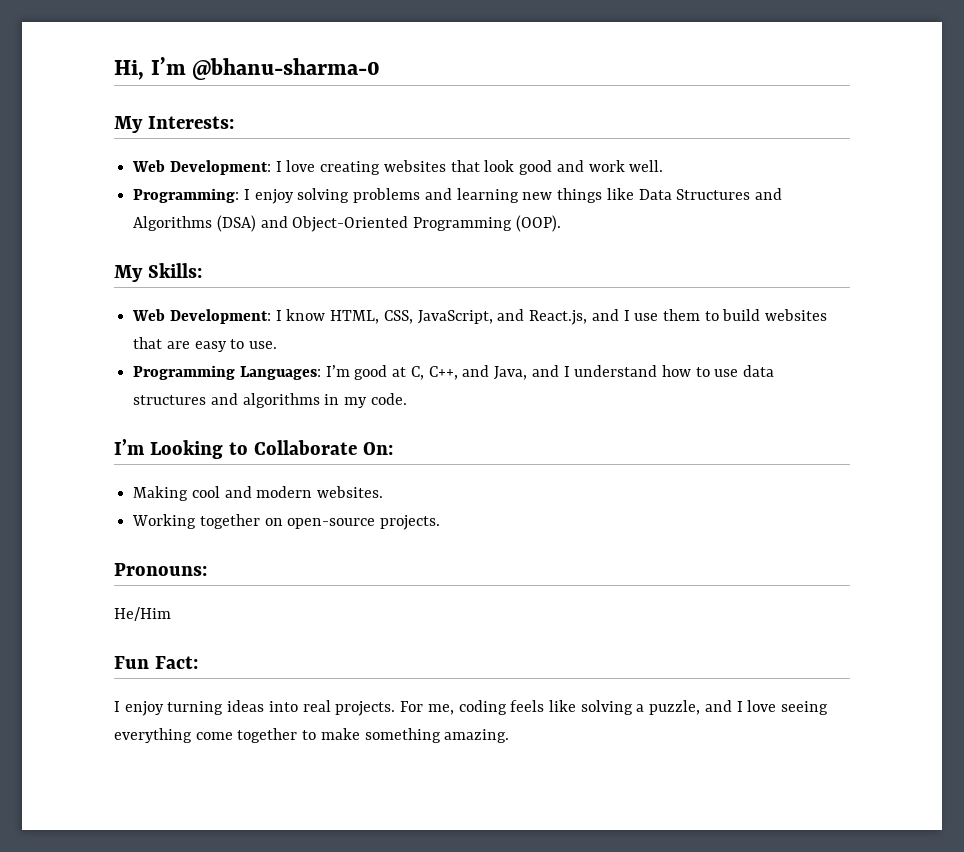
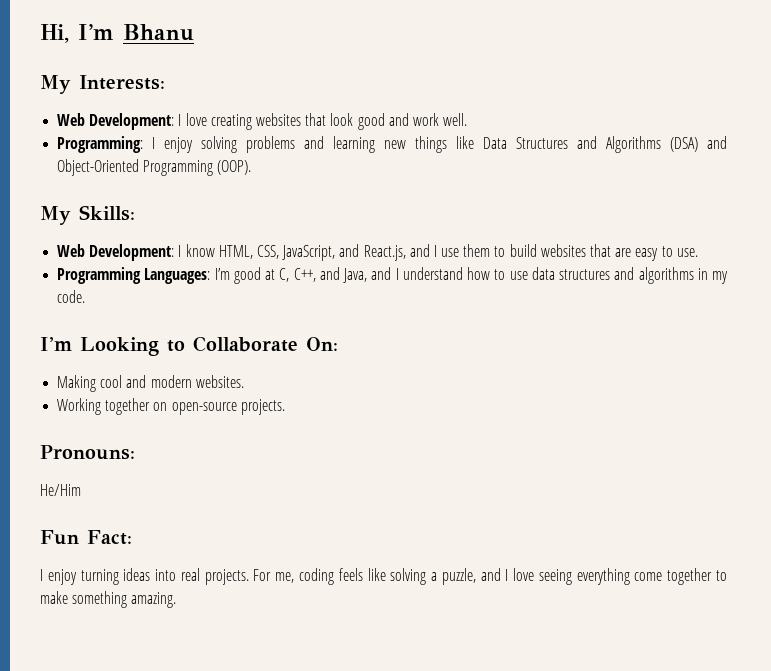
[192,58,381,80] @bhanu-sharma-0 -> [123,24,194,41] Bhanu

